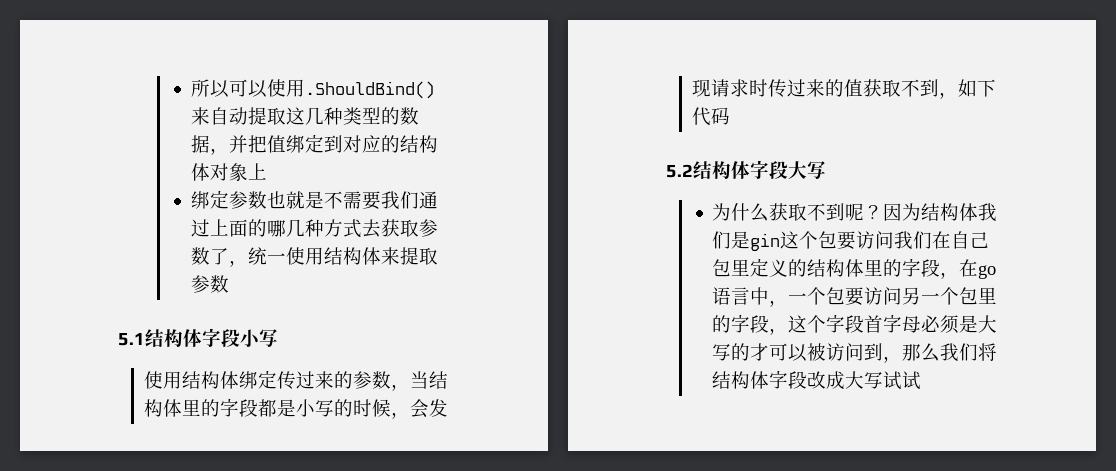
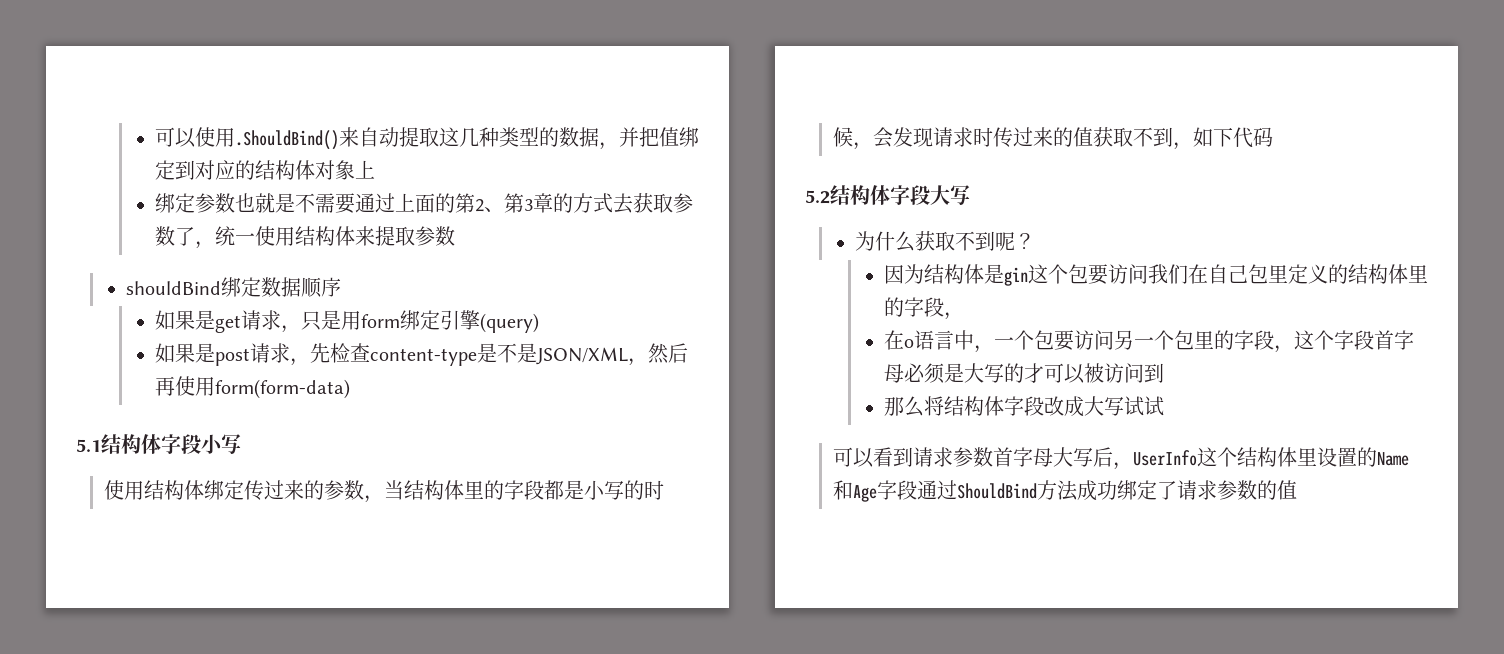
[190,79,229,98] 所以 -> (154, 137) none
[380,191,419,209] 我们 -> (355, 203) none
[266,219,324,237] 哪几种 -> [454,193,573,213] 第2、第3章的
(229, 284) none -> [126,277,342,298] [154,310,539,333] [154,343,688,366] [154,376,350,399] // shouldBind绑定数据顺序 // 如果是get请求，只是用form绑定引擎(query) // 如果是post请求，先检查content-type是不是JSON/XML，然后再使用form(form-data)
(884, 212) none -> (1036, 241) //
[978,203,998,221] [712,231,732,249] 我们 -> (984, 274) none
[959,259,997,279] 在go -> [883,330,914,350] // 在o
[883,343,979,363] ，那么我们 -> [883,396,924,417] // 那么
(922, 380) none -> [833,447,1410,470] [833,480,1298,502] // 可以看到请求参数首字母大写后，UserInfo这个结构体里设置的Name和Age字段通过ShouldBind方法成功绑定了请求参数的值

